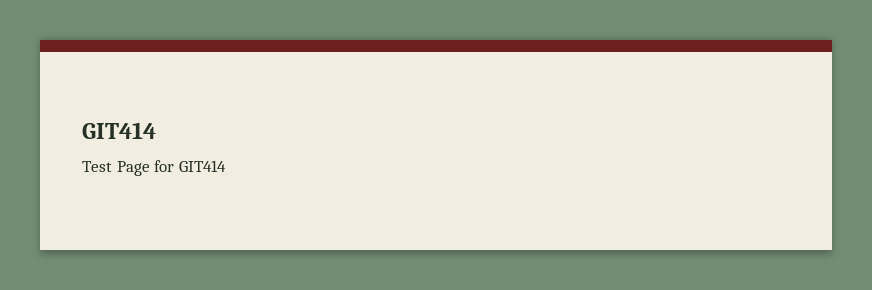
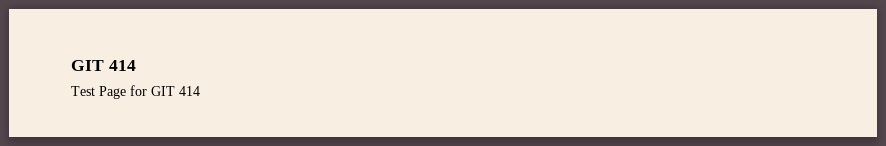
[82,122,156,139] GIT414 -> [71,60,136,71] GIT 414
[178,160,226,172] GIT414 -> [151,86,200,96] GIT 414

